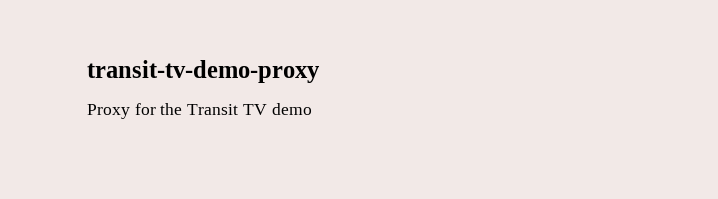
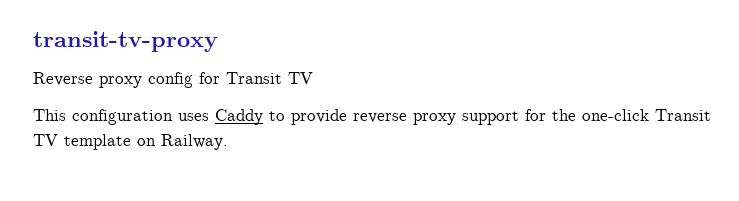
[87,60,320,83] [87,104,130,119] transit-tv-demo-proxy // Proxy -> [33,31,218,52] [33,72,313,88] [33,109,519,125] transit-tv-proxy // Reverse proxy config for Transit TV // This configuration uses Caddy to provide reverse proxy support
[187,103,312,115] Transit TV demo -> [582,109,711,121] [33,134,228,150] one-click Transit TV template on Railway.

